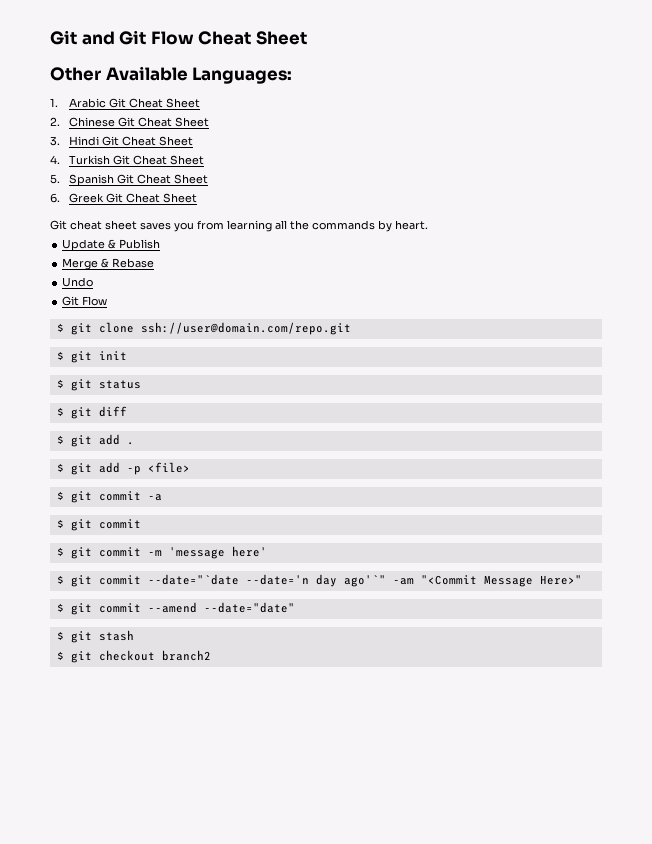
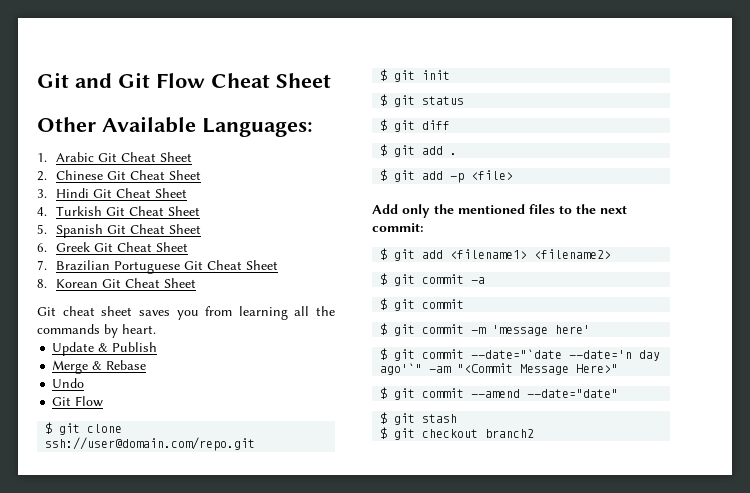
(198, 198) none -> [37,260,278,274] [37,278,196,288] // 7. Brazilian Portuguese Git Cheat Sheet // 8. Korean Git Cheat Sheet
(190, 467) none -> [372,204,627,218] [372,223,424,232] [380,248,612,261] // Add only the mentioned files to the next commit: // $ git add <filename1> <filename2>

